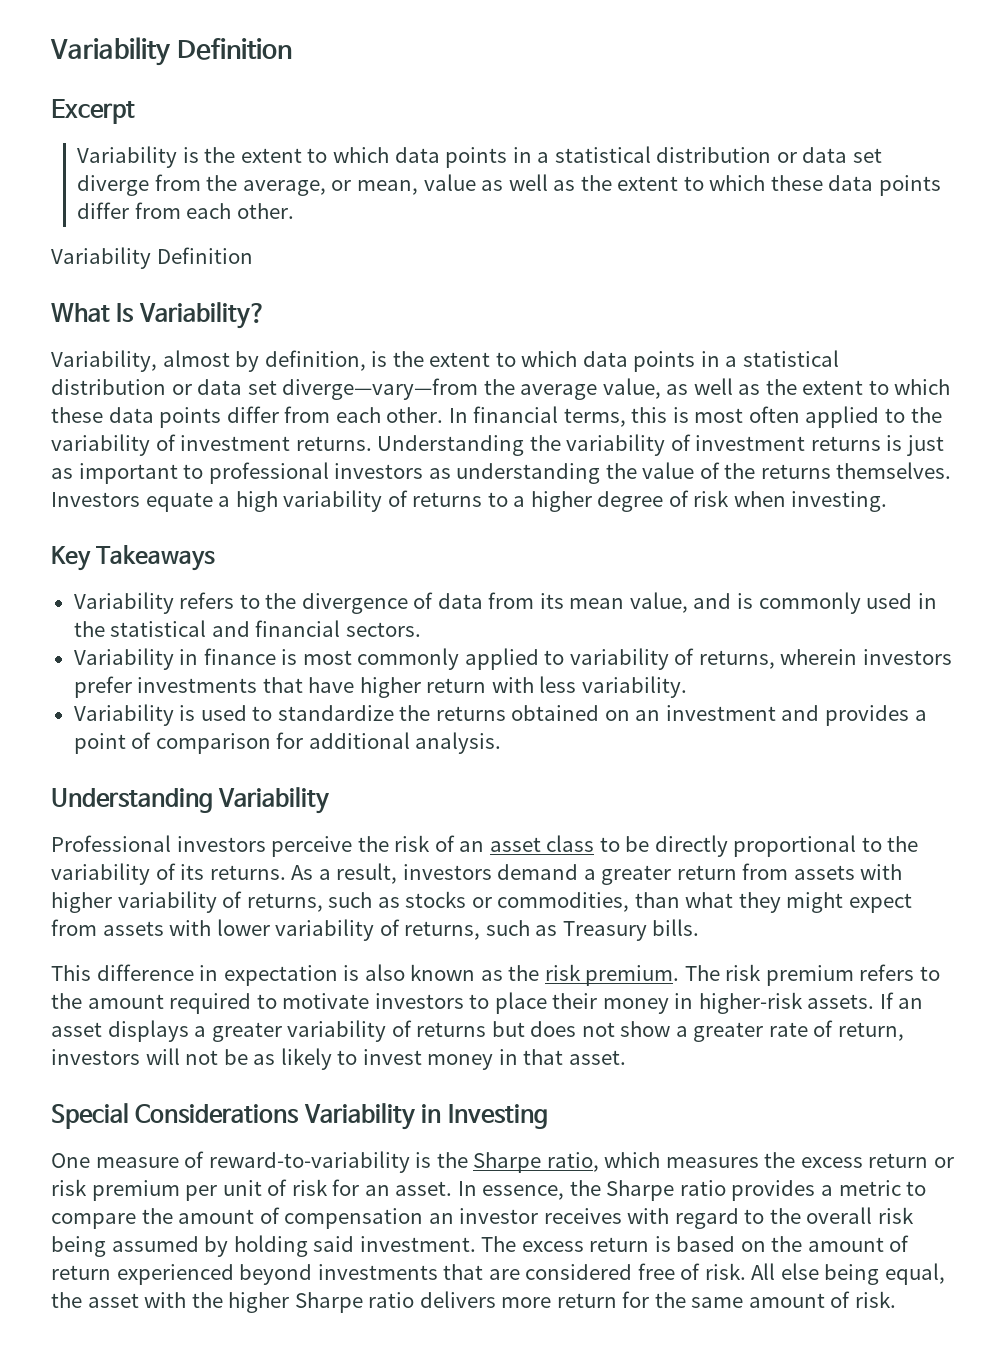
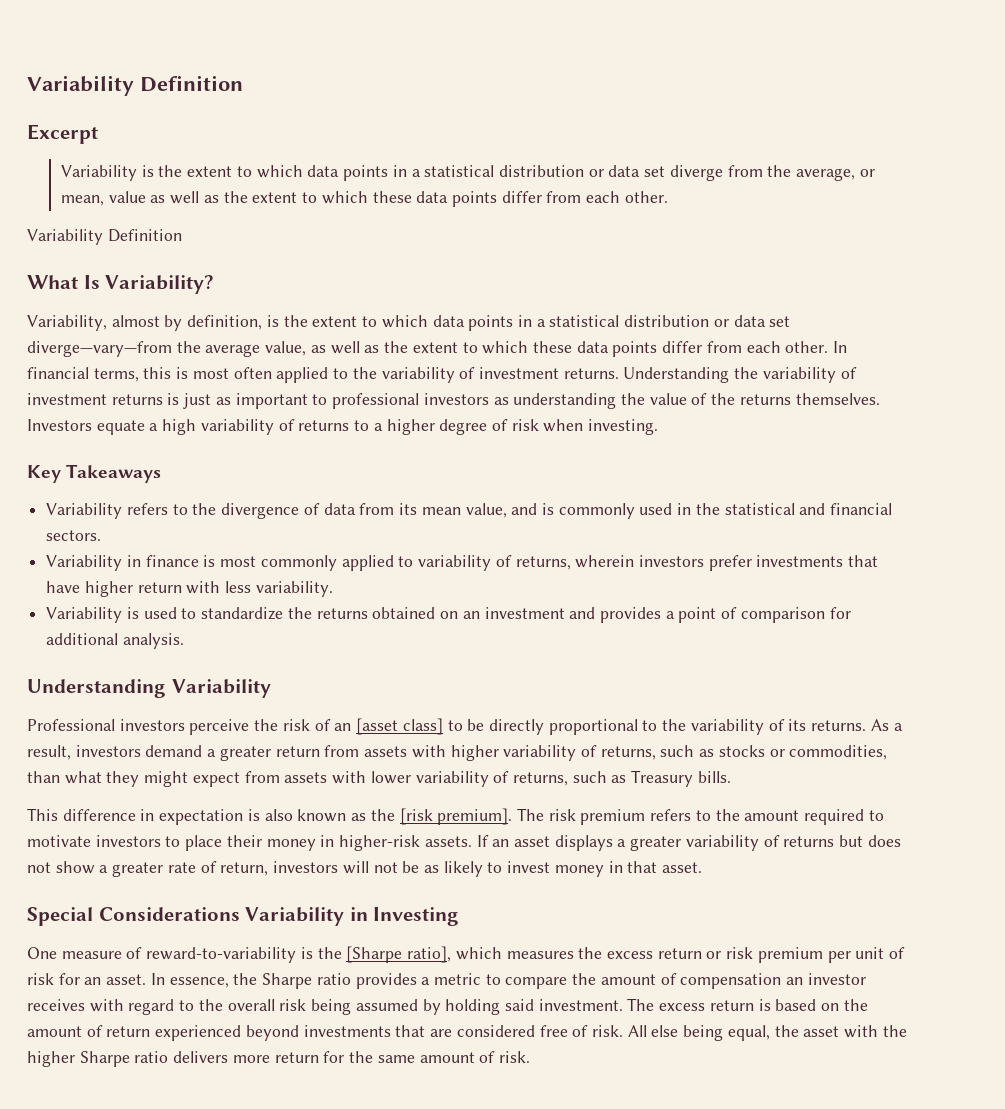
[489,835,595,852] asset class -> [356,718,443,735] [asset class]
[544,964,680,986] risk premium. -> [399,808,513,825] [risk premium].
[473,1152,599,1173] Sharpe ratio, -> [346,946,452,963] [Sharpe ratio],

